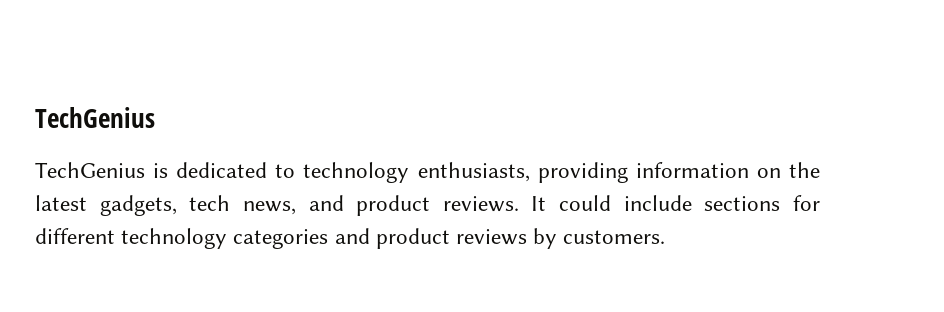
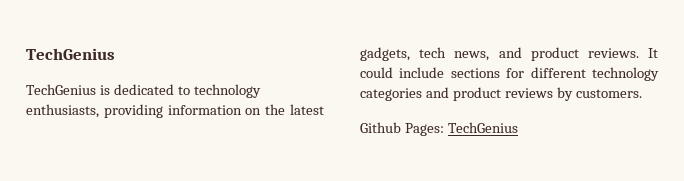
(666, 237) none -> [360,122,518,136] // Github Pages: TechGenius

